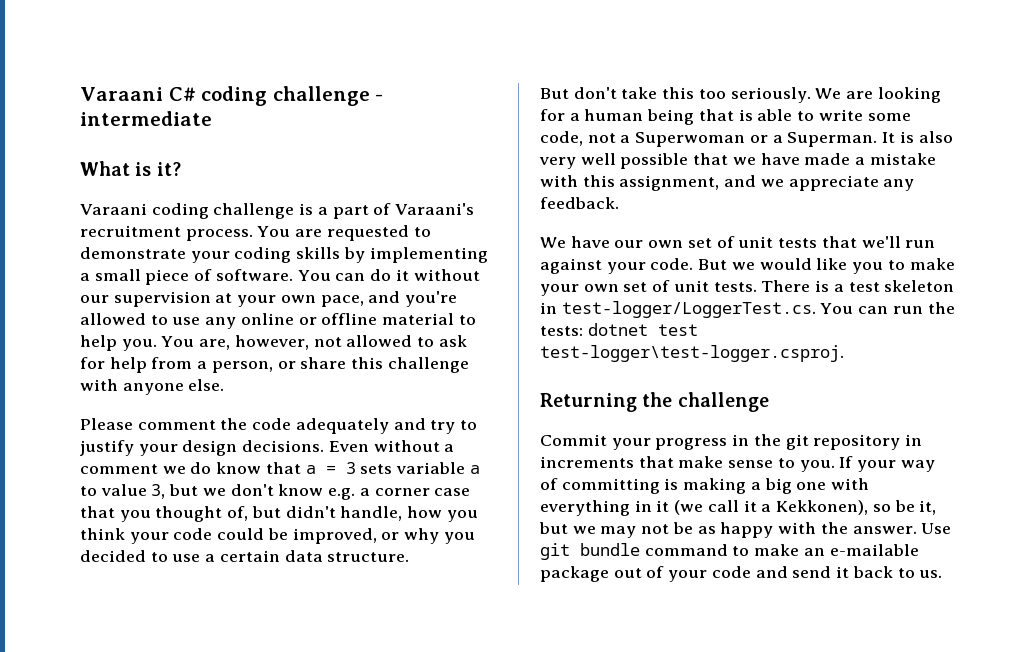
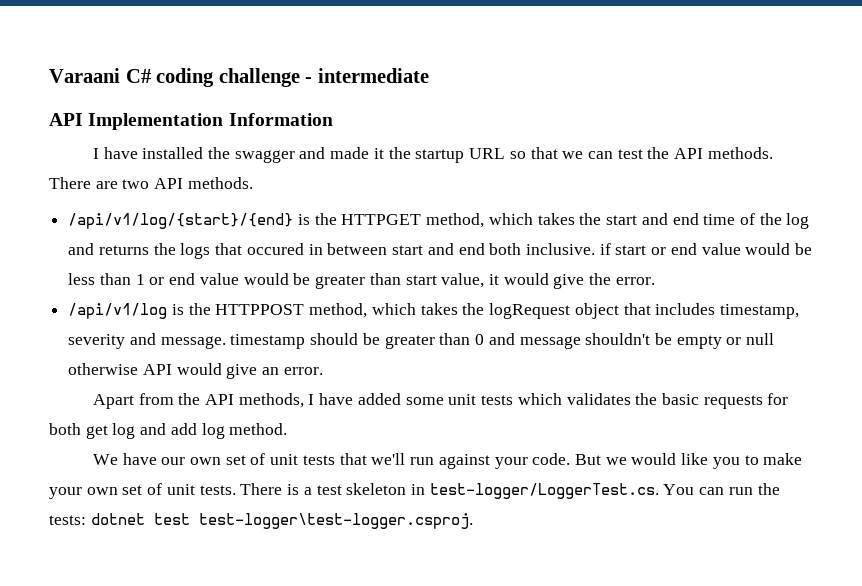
[80,161,181,176] [80,203,475,219] [80,225,431,241] [80,247,488,263] [80,269,480,285] [80,291,458,307] [80,313,476,329] [80,335,467,351] [80,357,469,373] [80,379,225,395] [80,418,478,434] [80,440,455,456] [80,462,480,474] [80,484,471,500] [80,506,478,522] [80,528,475,544] [80,550,410,562] [540,87,941,103] [540,109,911,125] [540,131,953,147] [539,153,936,169] [540,175,915,191] [540,197,619,209] What is it? // Varaani coding challenge is a part of Varaani's recruitment process. You are requested to demonstrate your coding skills by implementing a small piece of software. You can do it without our supervision at your own pace, and you're allowed to use any online or offline material to help you. You are, however, not allowed to ask for help from a person, or share this challenge with anyone else. // Please comment the code adequately and try to justify your design decisions. Even without a comment we do know that a = 3 sets variable a to value 3, but we don't know e.g. a corner case that you thought of, but didn't handle, how you think your code could be improved, or why you decided to use a certain data structure. // But don't take this too seriously. We are looking for a human being that is able to write some code, not a Superwoman or a Superman. It is also very well possible that we have made a mistake with this assignment, and we appreciate any feedback. -> [49,113,333,130] [92,147,773,163] [49,177,253,189] [68,213,810,229] [68,243,813,259] [68,273,655,289] [68,303,799,319] [68,333,775,349] [68,363,323,379] [92,393,789,409] [49,423,288,439] API Implementation Information // I have installed the swagger and made it the startup URL so that we can test the API methods. There are two API methods. // /api/v1/log/{start}/{end} is the HTTPGET method, which takes the start and end time of the log and returns the logs that occured in between start and end both inclusive. if start or end value would be less than 1 or end value would be greater than start value, it would give the error. // /api/v1/log is the HTTPPOST method, which takes the logRequest object that includes timestamp, severity and message. timestamp should be greater than 0 and message shouldn't be empty or null otherwise API would give an error. // Apart from the API methods, I have added some unit tests which validates the basic requests for both get log and add log method.
[540,392,769,412] [540,434,923,450] [540,456,935,472] [540,478,870,494] [540,500,937,516] [539,522,952,538] [540,543,919,560] [540,566,943,582] // Returning the challenge // Commit your progress in the git repository in increments that make sense to you. If your way of committing is making a big one with everything in it (we call it a Kekkonen), so be it, but we may not be as happy with the answer. Use git bundle command to make an e-mailable package out of your code and send it back to us. -> (473, 521) none

